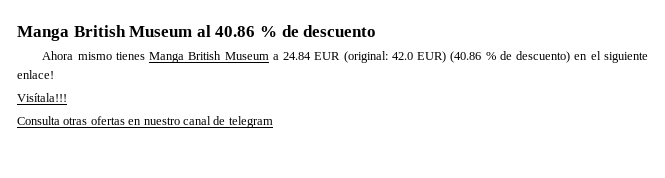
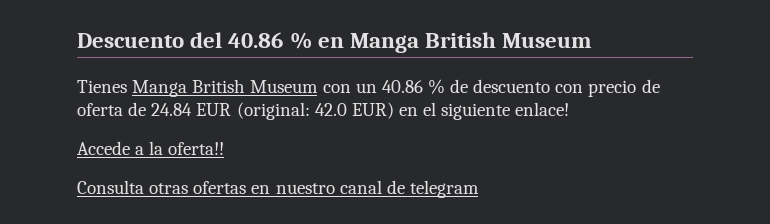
[17,25,377,41] [42,51,279,63] Manga British Museum al 40.86 % de descuento // Ahora mismo tienes Manga British Museum a -> [77,32,593,53] [77,79,660,97] [77,102,147,116] Descuento del 40.86 % en Manga British Museum // Tienes Manga British Museum con un 40.86 % de descuento con precio de oferta de
[450,51,571,63] (40.86 % de descuento) -> (394, 110) none
[17,93,67,102] Visítala!!! -> [77,141,225,155] Accede a la oferta!!

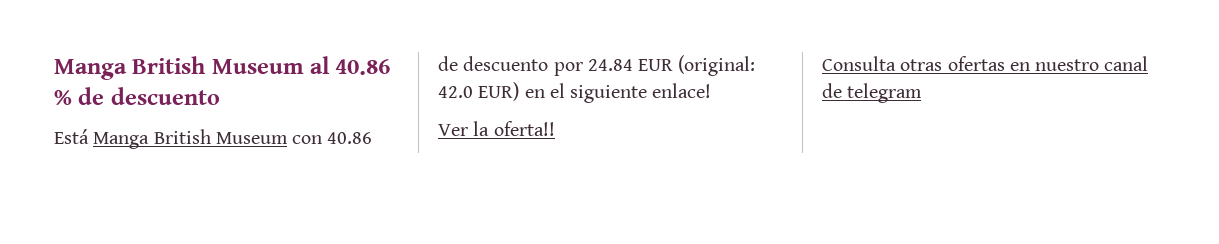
[77,32,593,53] [77,79,660,97] [77,102,147,116] Descuento del 40.86 % en Manga British Museum // Tienes Manga British Museum con un 40.86 % de descuento con precio de oferta de -> [54,56,391,80] [54,87,220,105] [54,129,373,149] [438,56,583,76] Manga British Museum al 40.86 % de descuento // Está Manga British Museum con 40.86 de descuento por
[77,141,145,155] Accede a -> [438,124,468,136] Ver

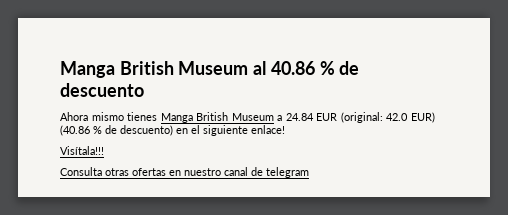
[54,129,373,149] [438,56,583,76] Está Manga British Museum con 40.86 de descuento por -> [60,112,283,123] Ahora mismo tienes Manga British Museum a
(520, 91) none -> [60,125,173,136] (40.86 % de descuento)
[438,121,555,136] Ver la oferta!! -> [60,146,104,155] Visítala!!!

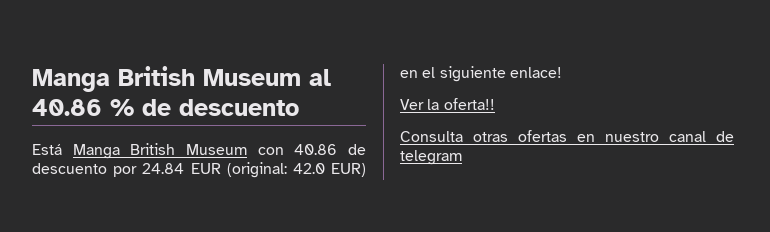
[60,112,283,123] Ahora mismo tienes Manga British Museum a -> [32,143,366,159] [32,163,138,177] Está Manga British Museum con 40.86 de descuento por
[60,125,173,136] (40.86 % de descuento) -> (366, 170) none
[60,146,104,155] Visítala!!! -> [400,98,495,110] Ver la oferta!!

